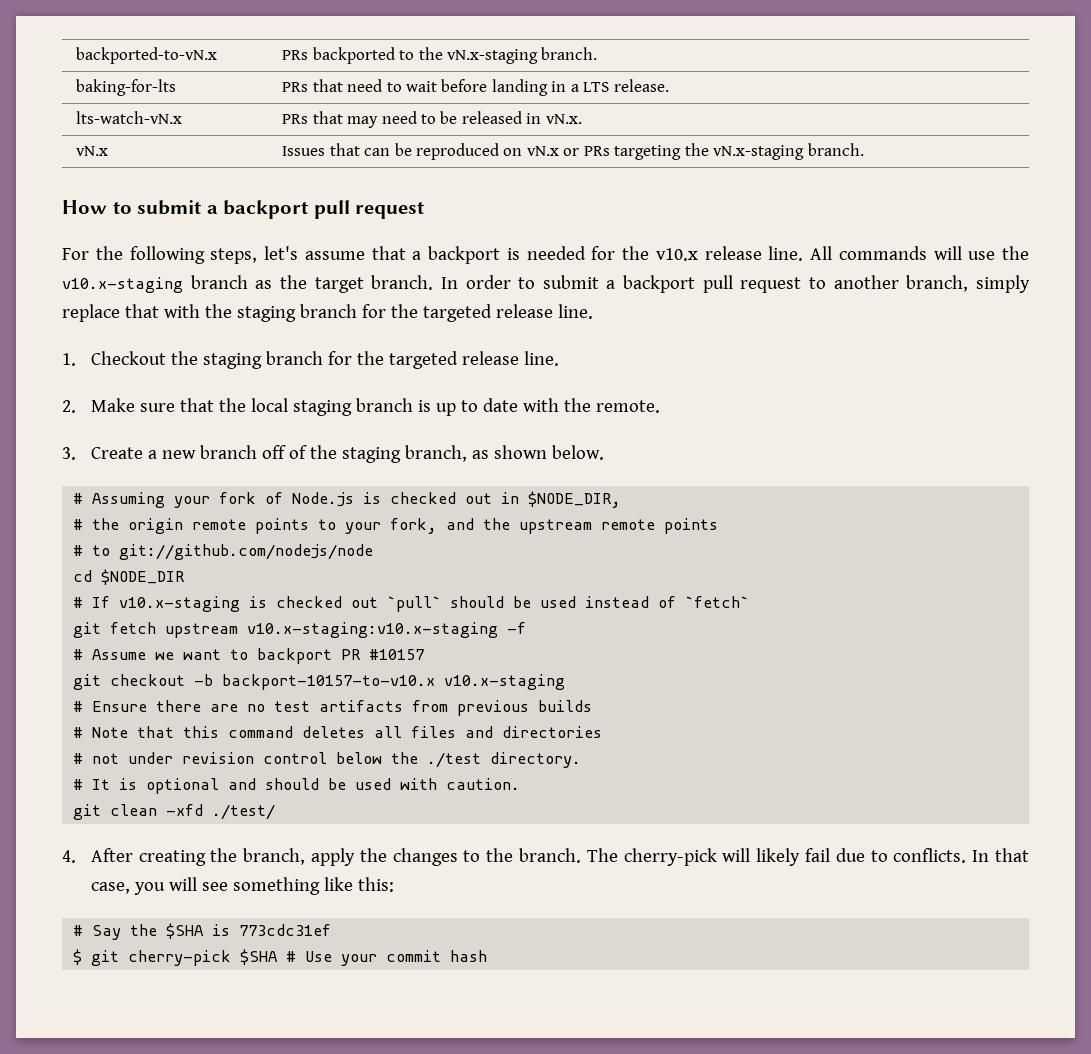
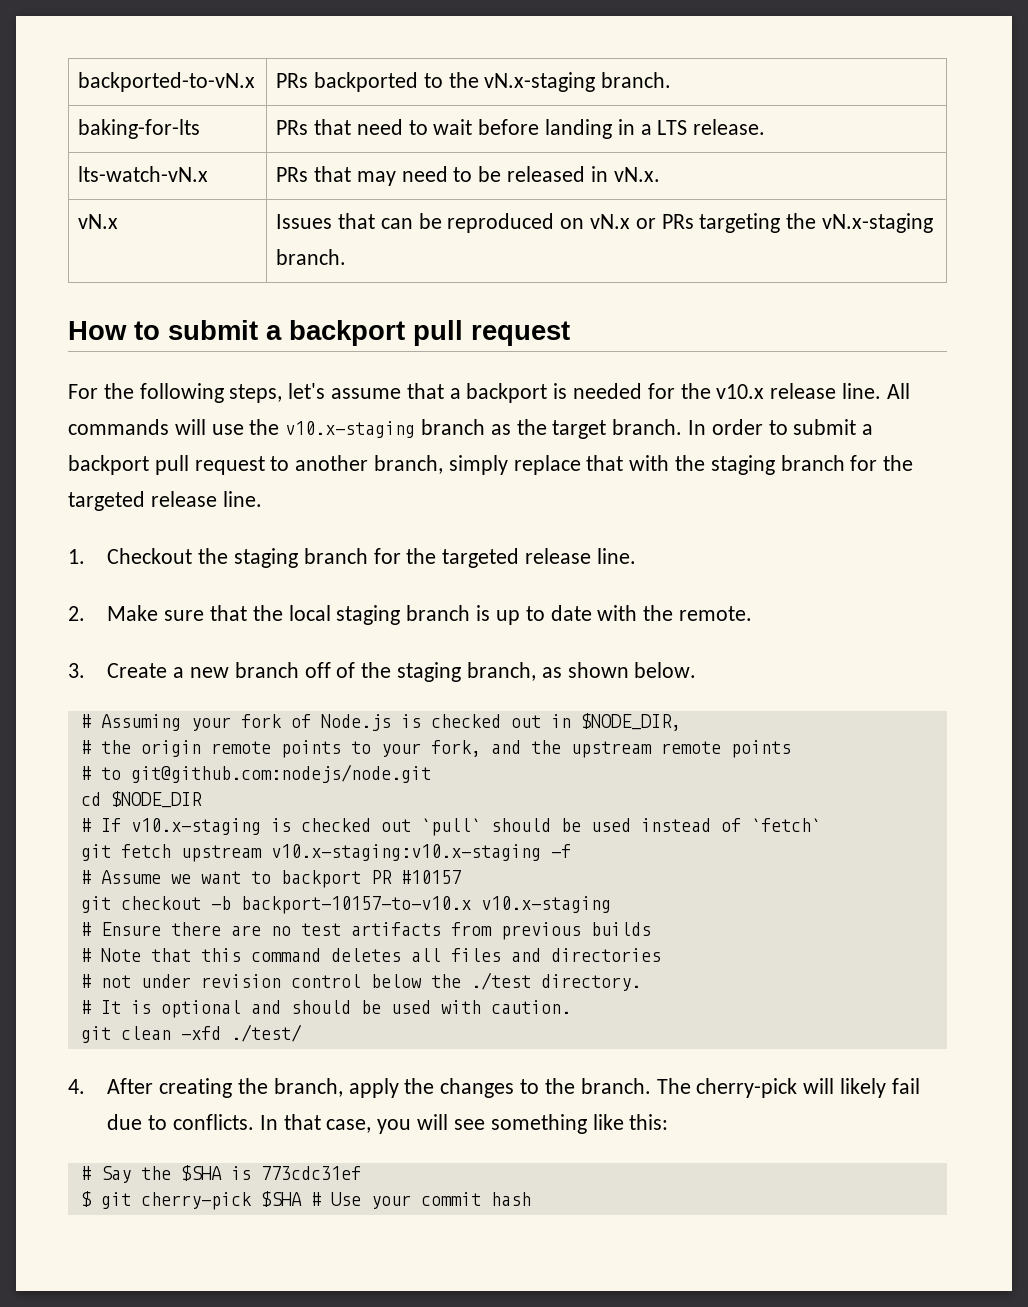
[119,544,374,560] git://github.com/nodejs/node -> [130,764,431,783] git@github.com:nodejs/node.git

